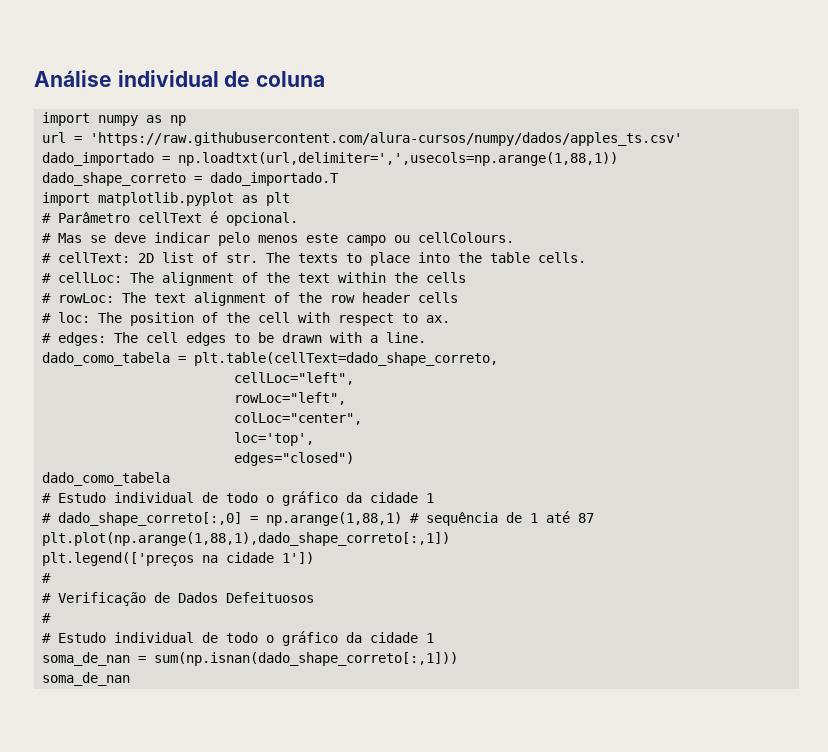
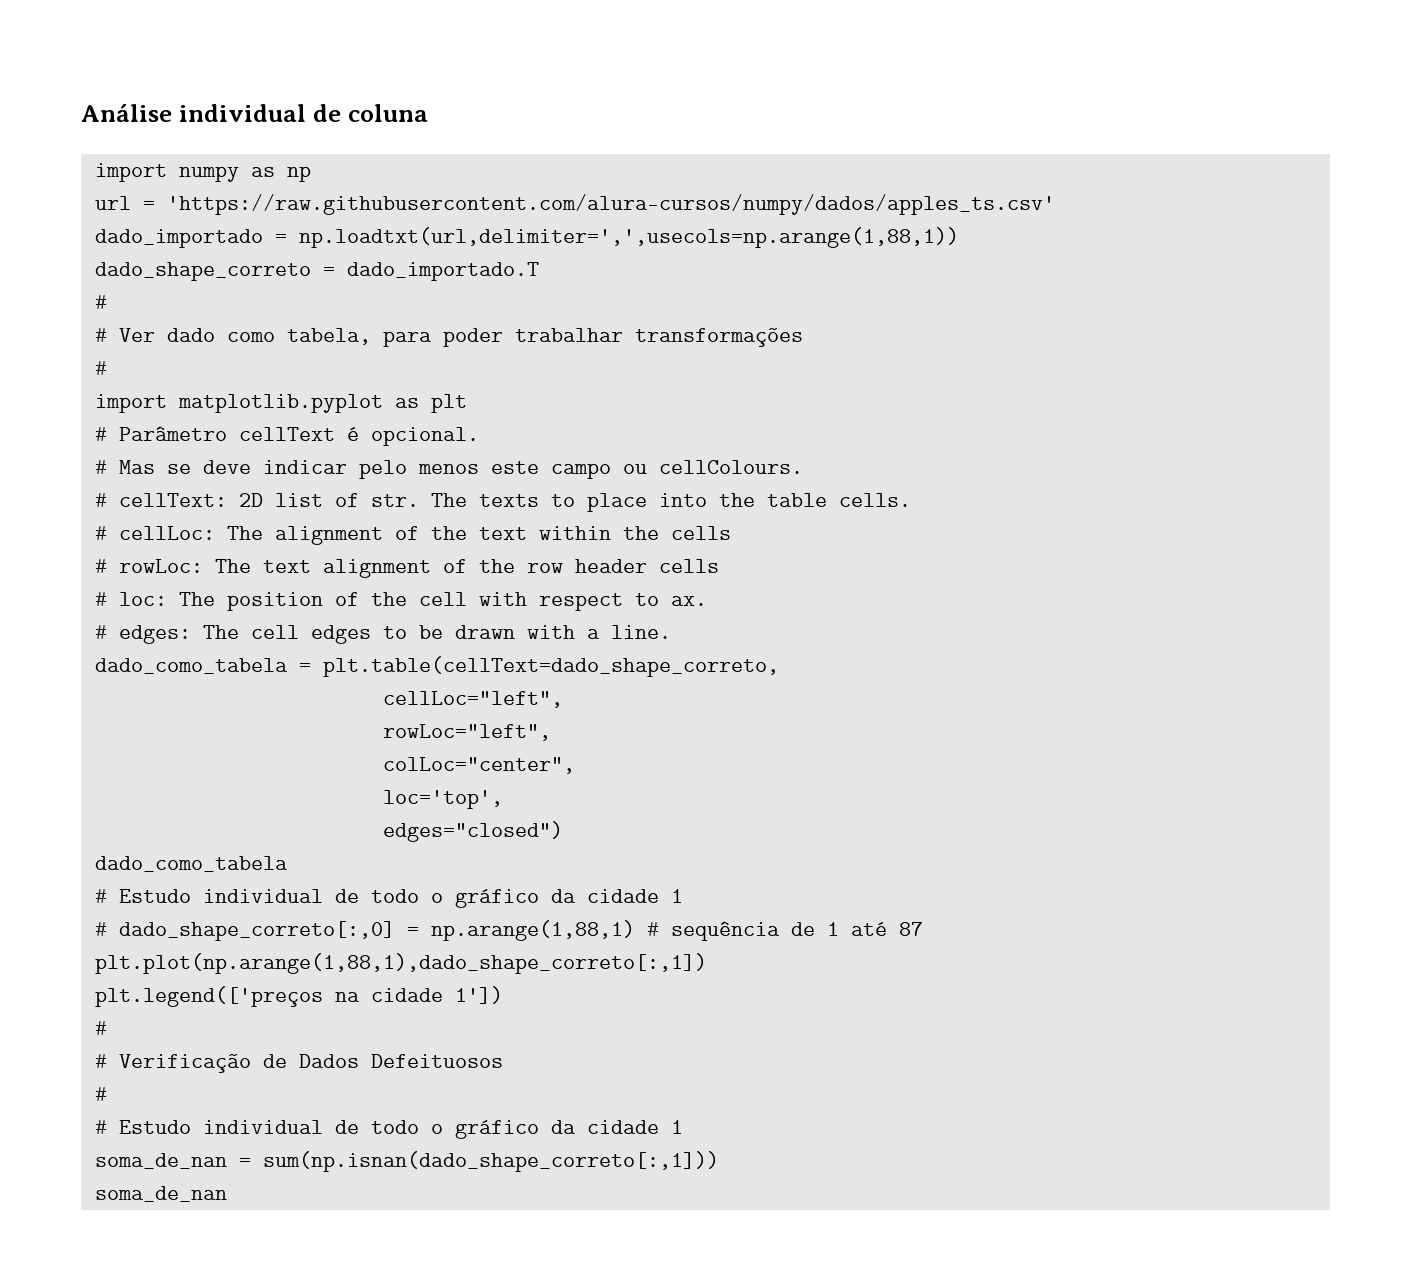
(340, 179) none -> [94,295,107,309] [94,328,803,347] [94,361,107,375] // # // # Ver dado como tabela, para poder trabalhar transformações // #

